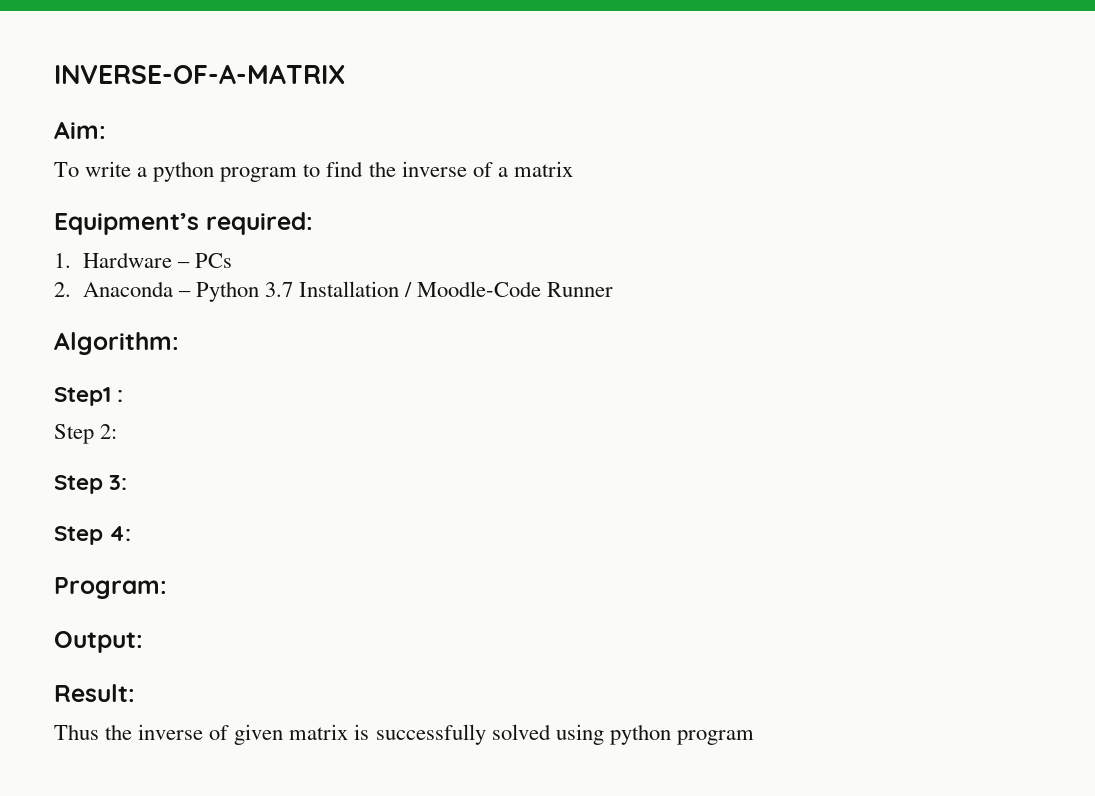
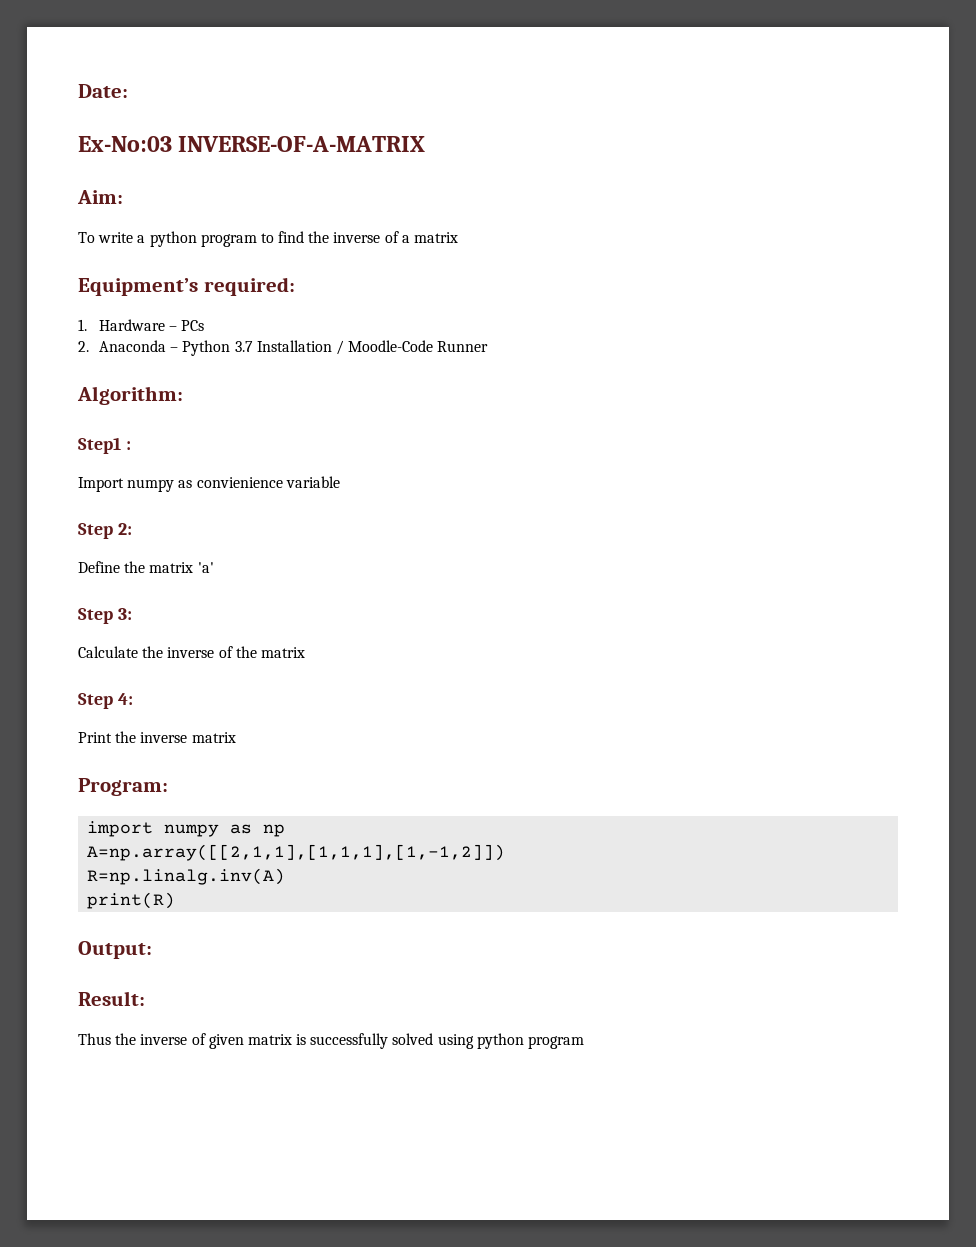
(54, 74) none -> [78,84,128,98] [78,136,172,152] Date: // Ex-No:03
[54,424,118,444] [54,475,128,494] [54,526,132,545] [54,577,167,599] Step 2: // Step 3: // Step 4: // Program: -> [78,476,340,492] [78,523,132,539] [78,561,214,573] [78,608,132,624] [78,646,305,658] [78,693,133,709] [78,731,236,743] [78,778,168,796] [87,821,286,837] [87,844,506,861] [87,868,286,885] [87,892,176,909] Import numpy as convienience variable // Step 2: // Define the matrix 'a' // Step 3: // Calculate the inverse of the matrix // Step 4: // Print the inverse matrix // Program: // import numpy as np // A=np.array([[2,1,1],[1,1,1],[1,-1,2]]) // R=np.linalg.inv(A) // print(R)

